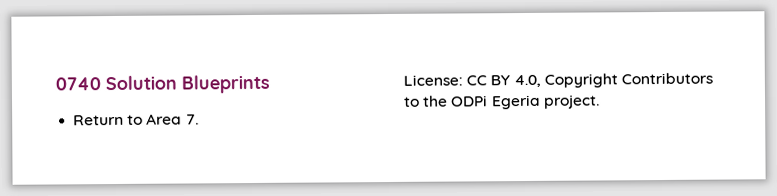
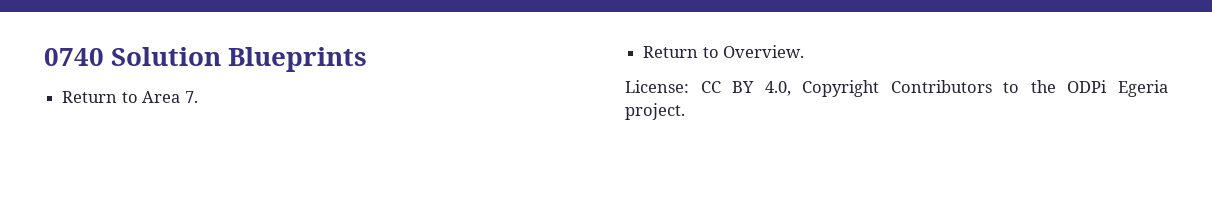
(199, 119) none -> [643,45,805,58] // Return to Overview.

